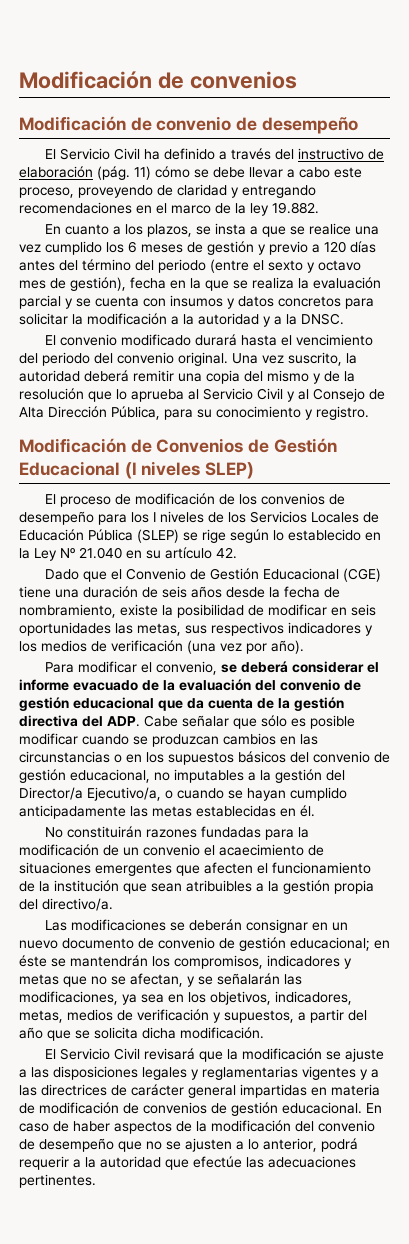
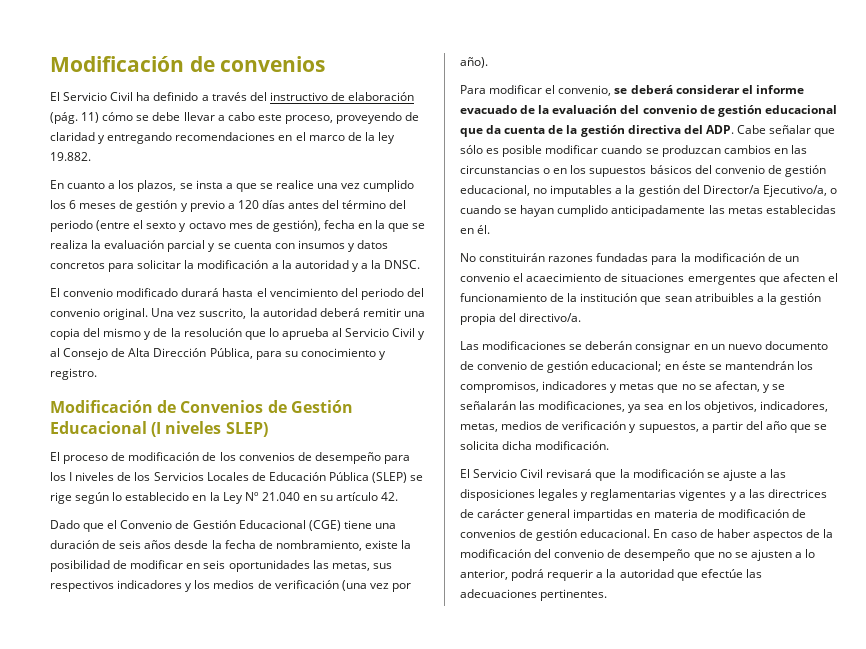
[19,116,358,134] // Modificación de convenio de desempeño -> (326, 64) none

